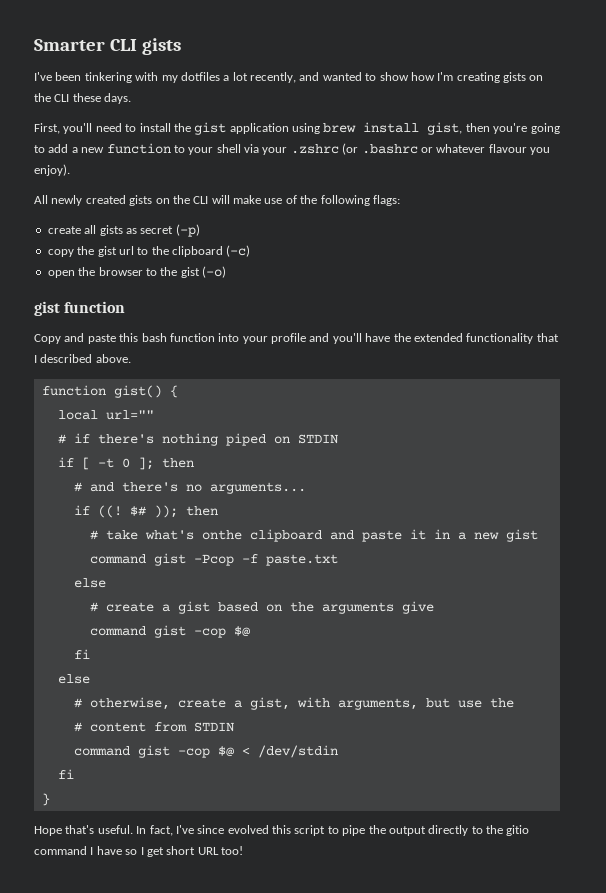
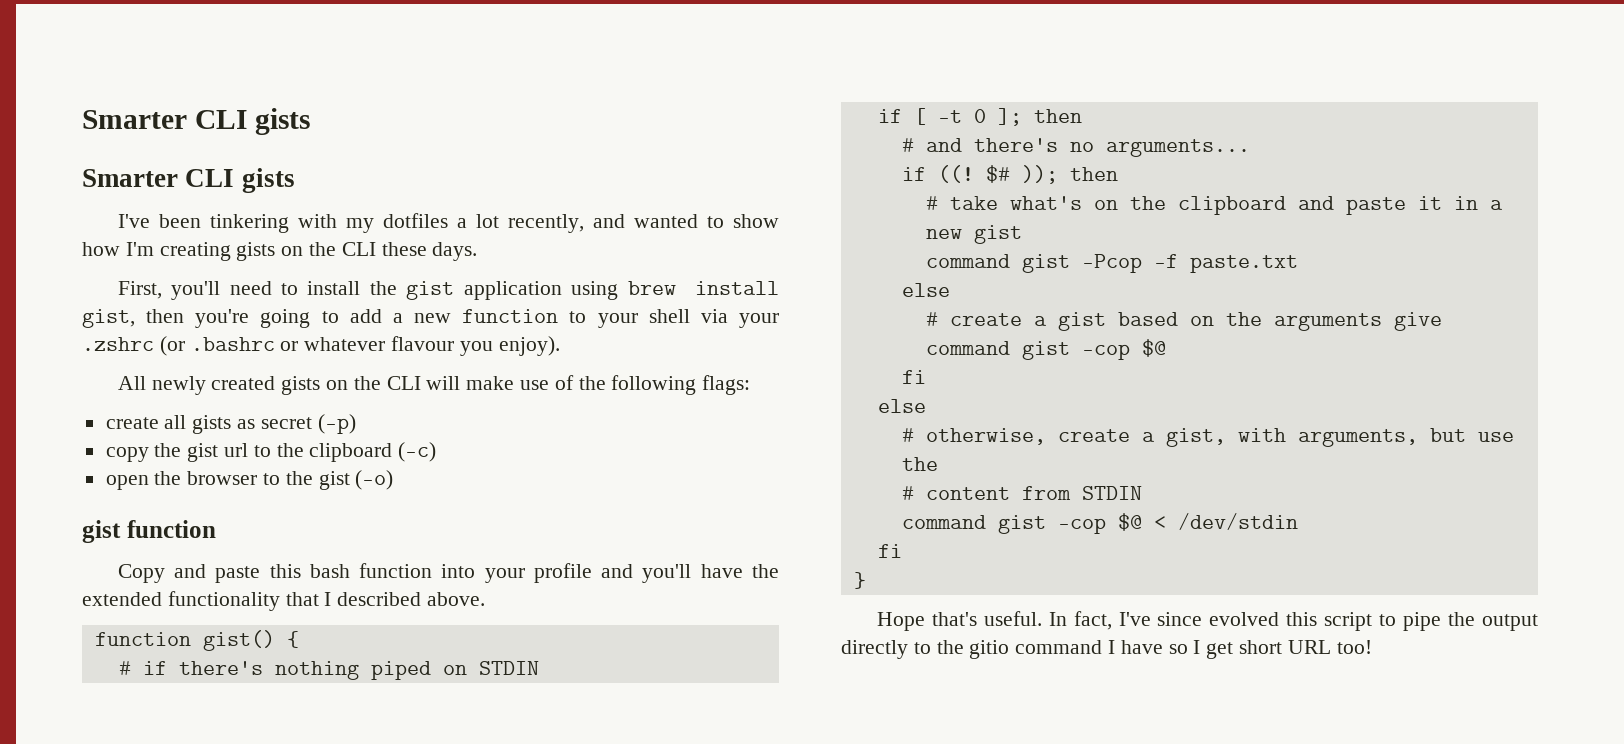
[34,38,181,55] Smarter CLI gists -> [82,108,310,135] [82,168,295,193] Smarter CLI gists // Smarter CLI gists
[57,410,154,420] // local url="" -> (299, 639) none
[201,530,242,540] onthe -> [1093,196,1166,210] on the

